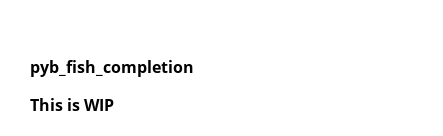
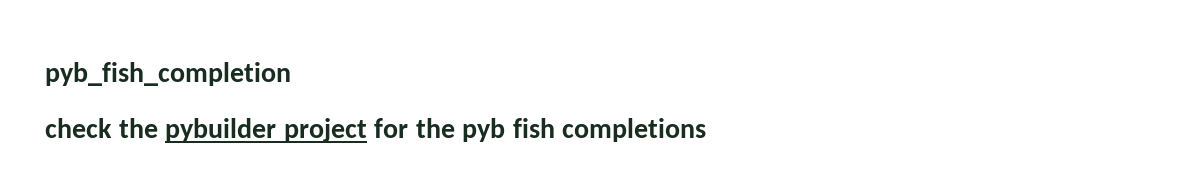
[30,98,115,111] This is WIP -> [45,118,707,142] check the pybuilder project for the pyb fish completions

